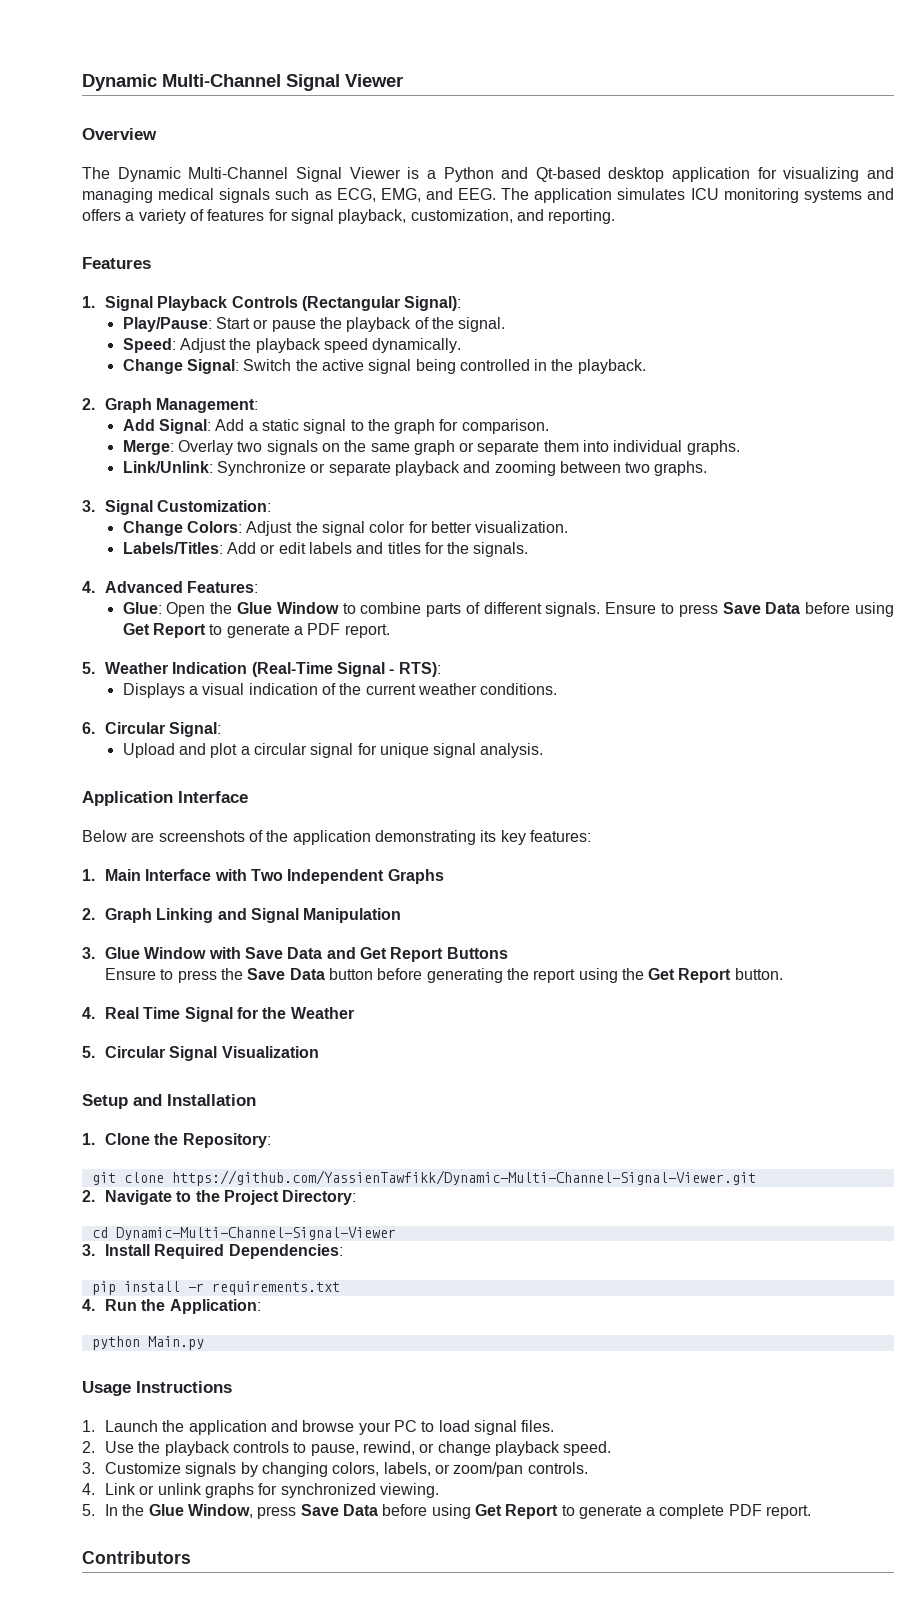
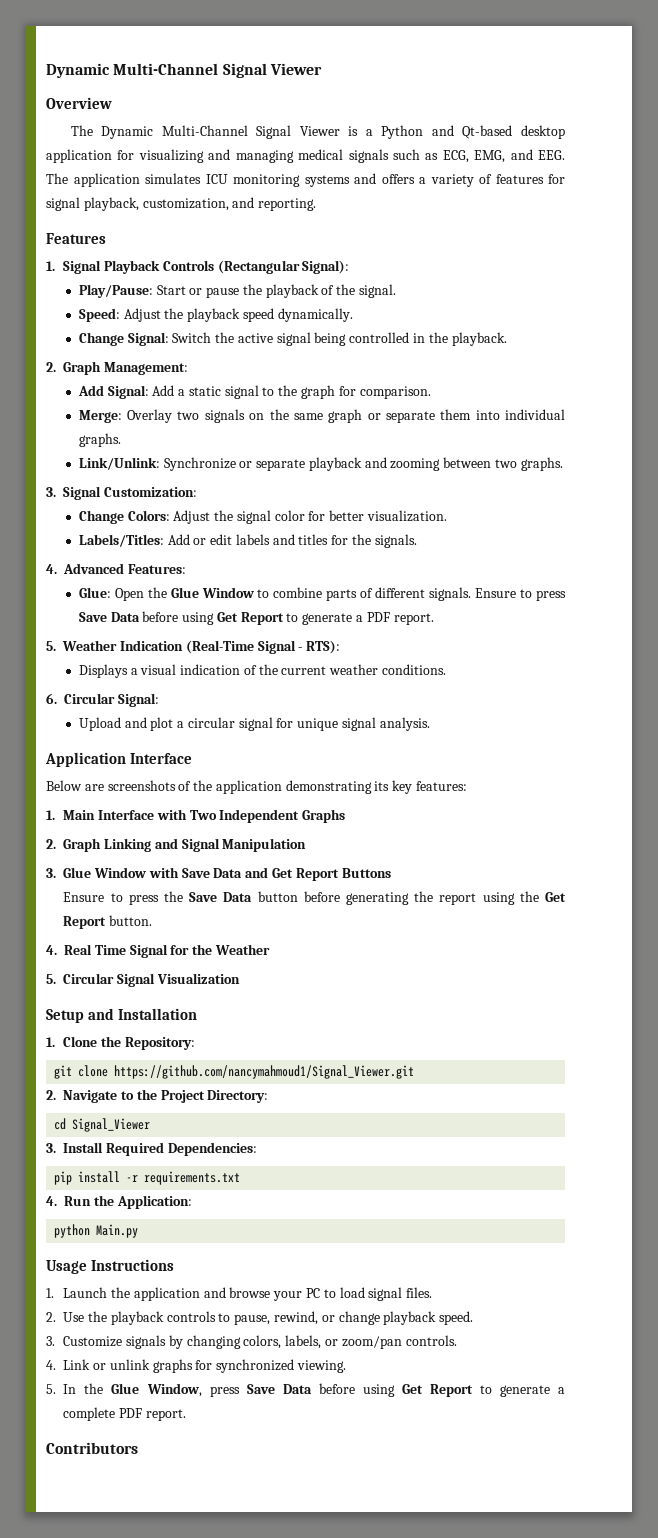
[171,1170,756,1186] https://github.com/YassienTawfikk/Dynamic-Multi-Channel-Signal-Viewer.git -> [114,1065,415,1079] https://github.com/nancymahmoud1/Signal_Viewer.git
[115,1227,396,1240] Dynamic-Multi-Channel-Signal-Viewer -> [72,1118,151,1132] Signal_Viewer

